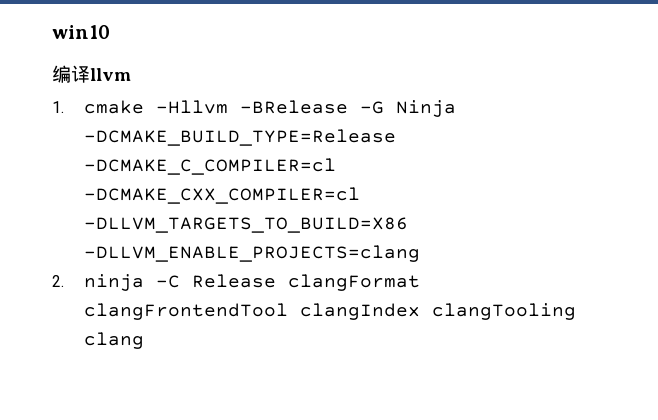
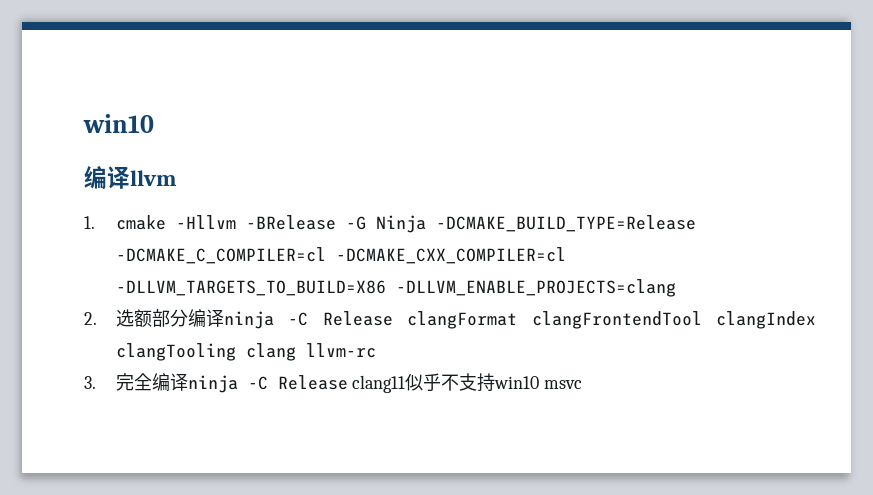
(64, 281) none -> [115,309,224,327] 选额部分编译
(144, 340) none -> [305,343,376,358] [84,373,583,393] llvm-rc // 3.完全编译ninja -C Release clang11似乎不支持win10 msvc

